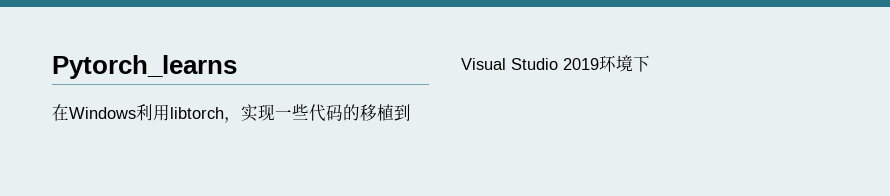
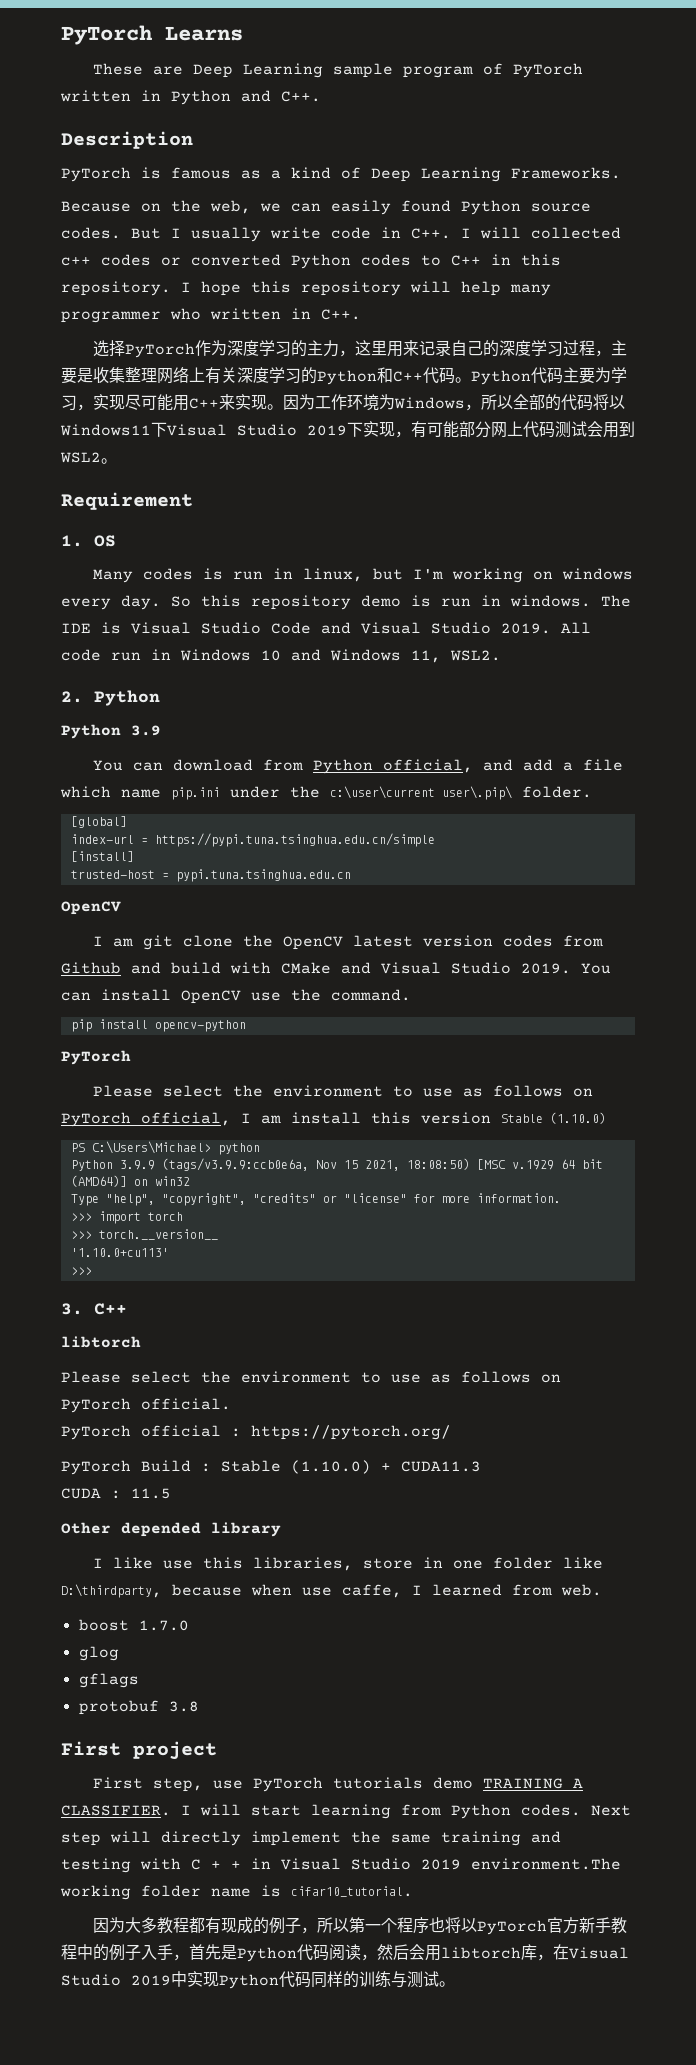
[52,55,237,79] [52,104,411,123] [461,55,650,72] Pytorch_learns // 在Windows利用libtorch，实现一些代码的移植到Visual Studio 2019环境下 -> [61,25,243,45] [93,63,584,78] [60,90,321,105] [61,131,193,149] [61,167,621,182] [61,200,591,215] [61,227,621,242] [61,254,561,269] [61,281,551,296] [61,308,361,323] [93,340,628,358] [61,366,627,385] [61,394,625,411] [60,421,635,438] [60,452,117,464] [61,492,193,510] [61,535,116,547] [93,568,634,583] [61,595,631,610] [61,622,591,634] [61,649,501,663] [61,690,160,706] [61,724,161,739] [93,759,624,774] [60,786,592,800] [70,816,127,828] [70,833,435,847] [70,851,134,862] [70,869,351,882] [61,901,121,915] [93,935,604,950] [61,962,611,974] [61,989,411,1004] [70,1019,246,1032] [61,1050,131,1065] [93,1085,594,1097] [61,1112,606,1127] [70,1141,260,1155] [70,1158,603,1171] [70,1175,190,1187] [70,1193,561,1206] [70,1211,183,1224] [70,1229,218,1240] [70,1248,169,1257] [70,1267,92,1275] [61,1303,127,1315] [61,1336,141,1348] [61,1371,561,1383] [61,1398,231,1413] [61,1425,451,1440] [61,1460,481,1475] [61,1488,171,1499] [61,1522,281,1537] [93,1557,604,1571] [61,1584,602,1598] [78,1619,189,1631] [78,1646,119,1661] [78,1673,139,1688] [78,1700,199,1715] [61,1741,217,1760] [93,1777,584,1792] [61,1804,631,1819] [61,1831,561,1846] [61,1858,621,1873] [60,1885,413,1900] [93,1917,628,1935] [61,1944,629,1962] [61,1971,455,1989] PyTorch Learns // These are Deep Learning sample program of PyTorch written in Python and C++. // Description // PyTorch is famous as a kind of Deep Learning Frameworks. // Because on the web, we can easily found Python source codes. But I usually write code in C++. I will collected c++ codes or converted Python codes to C++ in this repository. I hope this repository will help many programmer who written in C++. // 选择PyTorch作为深度学习的主力，这里用来记录自己的深度学习过程，主要是收集整理网络上有关深度学习的Python和C++代码。Python代码主要为学习，实现尽可能用C++来实现。因为工作环境为Windows，所以全部的代码将以Windows11下Visual Studio 2019下实现，有可能部分网上代码测试会用到WSL2。 // Requirement // 1. OS // Many codes is run in linux, but I'm working on windows every day. So this repository demo is run in windows. The IDE is Visual Studio Code and Visual Studio 2019. All code run in Windows 10 and Windows 11, WSL2. // 2. Python // Python 3.9 // You can download from Python official, and add a file which name pip.ini under the c:\user\current user\.pip\ folder. // [global] // index-url = https://pypi.tuna.tsinghua.edu.cn/simple // [install] // trusted-host = pypi.tuna.tsinghua.edu.cn // OpenCV // I am git clone the OpenCV latest version codes from Github and build with CMake and Visual Studio 2019. You can install OpenCV use the command. // pip install opencv-python // PyTorch // Please select the environment to use as follows on PyTorch official, I am install this version Stable (1.10.0) // PS C:\Users\Michael> python // Python 3.9.9 (tags/v3.9.9:ccb0e6a, Nov 15 2021, 18:08:50) [MSC v.1929 64 bit (AMD64)] on win32 // Type "help", "copyright", "credits" or "license" for more information. // >>> import torch // >>> torch.__version__ // '1.10.0+cu113' // >>> // 3. C++ // libtorch // Please select the environment to use as follows on PyTorch official. // PyTorch official : https://pytorch.org/ // PyTorch Build : Stable (1.10.0) + CUDA11.3 // CUDA : 11.5 // Other depended library // I like use this libraries, store in one folder like D:\thirdparty, because when use caffe, I learned from web. // boost 1.7.0 // glog // gflags // protobuf 3.8 // First project // First step, use PyTorch tutorials demo TRAINING A CLASSIFIER. I will start learning from Python codes. Next step will directly implement the same training and testing with C + + in Visual Studio 2019 environment.The working folder name is cifar10_tutorial. // 因为大多教程都有现成的例子，所以第一个程序也将以PyTorch官方新手教程中的例子入手，首先是Python代码阅读，然后会用libtorch库，在Visual Studio 2019中实现Python代码同样的训练与测试。

